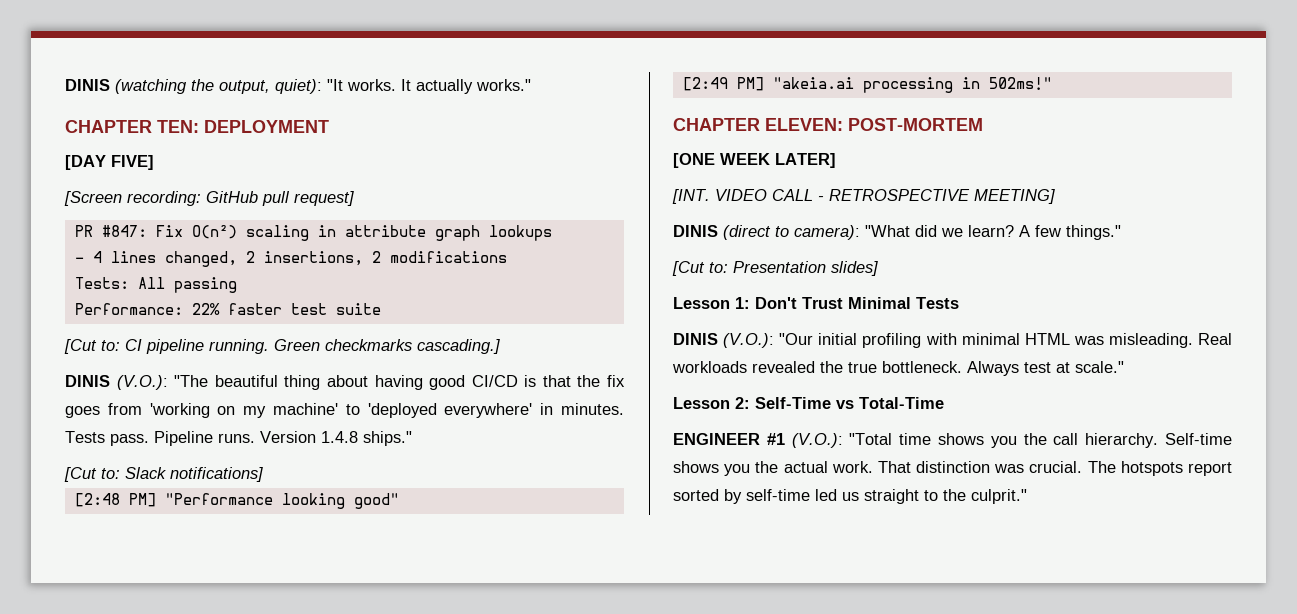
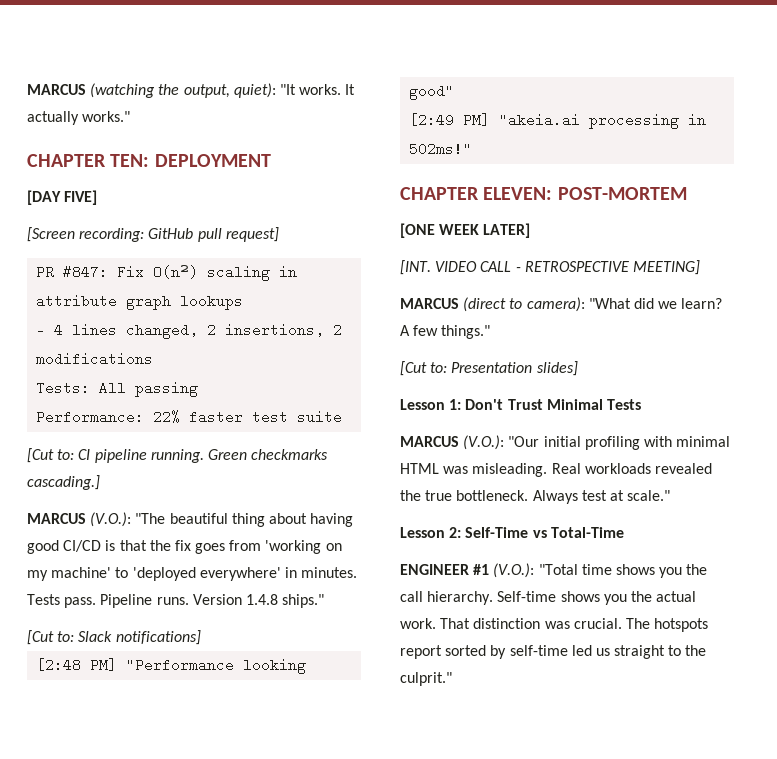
[65,79,110,91] DINIS -> [27,84,86,95] MARCUS
[65,375,110,387] DINIS -> [27,513,86,524] MARCUS
[673,225,718,237] DINIS -> [400,298,459,309] MARCUS
[673,333,718,345] DINIS -> [400,436,459,447] MARCUS

